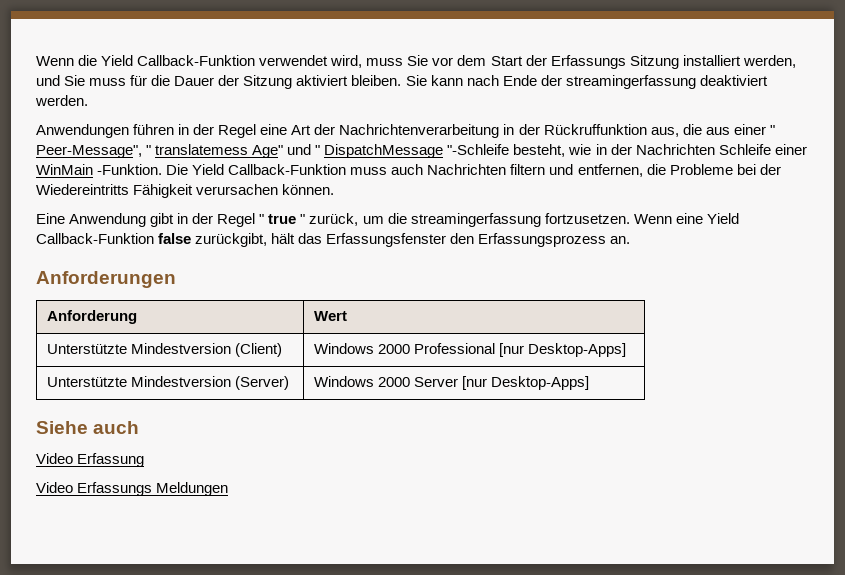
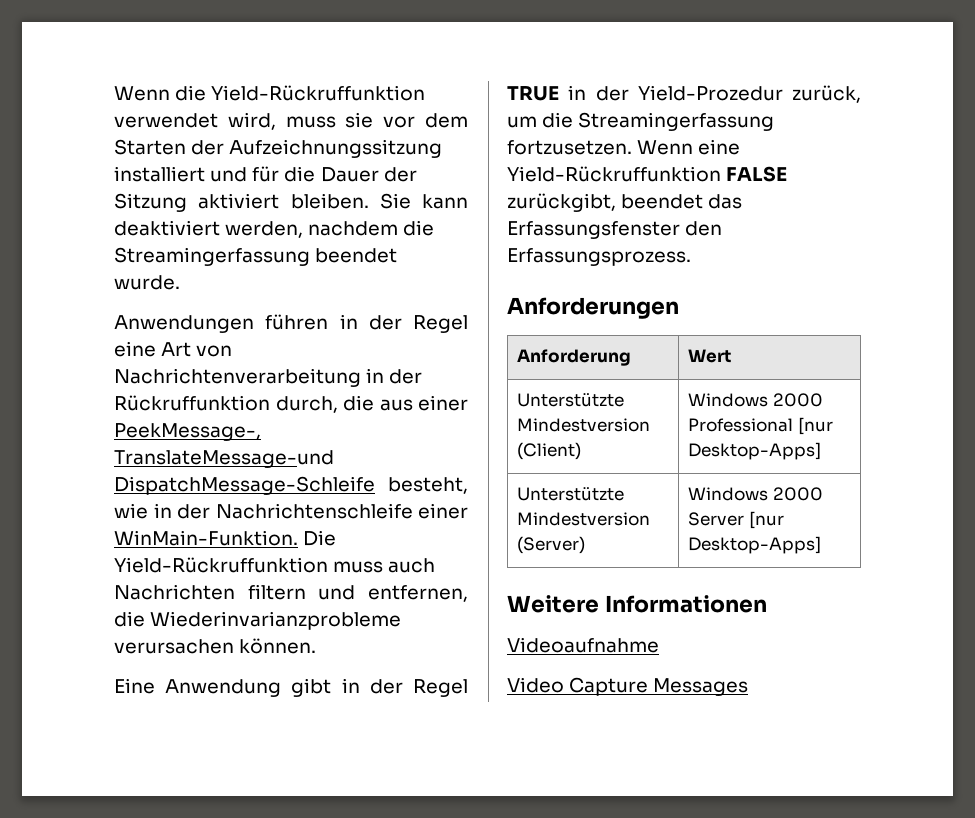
[101,55,256,66] Yield Callback-Funktion -> [211,85,426,101] Yield-Rückruffunktion
[407,55,429,66] Sie -> [345,112,374,128] sie
[490,55,796,69] [36,75,127,86] Start der Erfassungs Sitzung installiert werden, und Sie muss -> [114,139,443,158] [114,166,248,182] Starten der Aufzeichnungssitzung installiert und
[466,75,768,89] [35,95,88,106] nach Ende der streamingerfassung deaktiviert werden. -> [114,220,435,238] [114,247,398,266] [114,275,180,290] deaktiviert werden, nachdem die Streamingerfassung beendet wurde.
[314,124,336,135] der -> [196,345,233,357] von
[650,127,679,137] aus, -> [275,396,338,413] durch,
[769,125,775,135] [36,144,807,158] [36,164,347,175] " Peer-Message", " translatemess Age" und " DispatchMessage "-Schleife besteht, wie in der Nachrichten Schleife einer WinMain -Funktion. Die Yield Callback-Funktion -> [114,423,261,441] [114,450,334,468] [114,476,468,495] [114,503,468,519] [114,530,337,546] [114,557,328,573] PeekMessage-, TranslateMessage-und DispatchMessage-Schleife besteht, wie in der Nachrichtenschleife einer WinMain-Funktion. Die Yield-Rückruffunktion
[669,164,781,175] [36,184,194,198] Probleme bei der Wiedereintritts Fähigkeit -> [150,611,402,630] Wiederinvarianzprobleme
[259,214,306,224] " true " -> [507,85,783,101] TRUE in der Yield-Prozedur
[410,213,541,227] streamingerfassung -> [578,112,775,131] Streamingerfassung
[706,213,739,224] [36,233,296,247] Yield Callback-Funktion false zurückgibt, hält -> [507,166,788,182] [507,193,704,212] Yield-Rückruffunktion FALSE zurückgibt, beendet
[478,233,631,247] Erfassungsprozess an. -> [507,248,691,266] Erfassungsprozess.
[36,421,140,434] [36,453,145,467] [36,482,229,496] Siehe auch // Video Erfassung // Video Erfassungs Meldungen -> [507,595,767,613] [507,637,659,653] [507,677,749,696] Weitere Informationen // Videoaufnahme // Video Capture Messages

